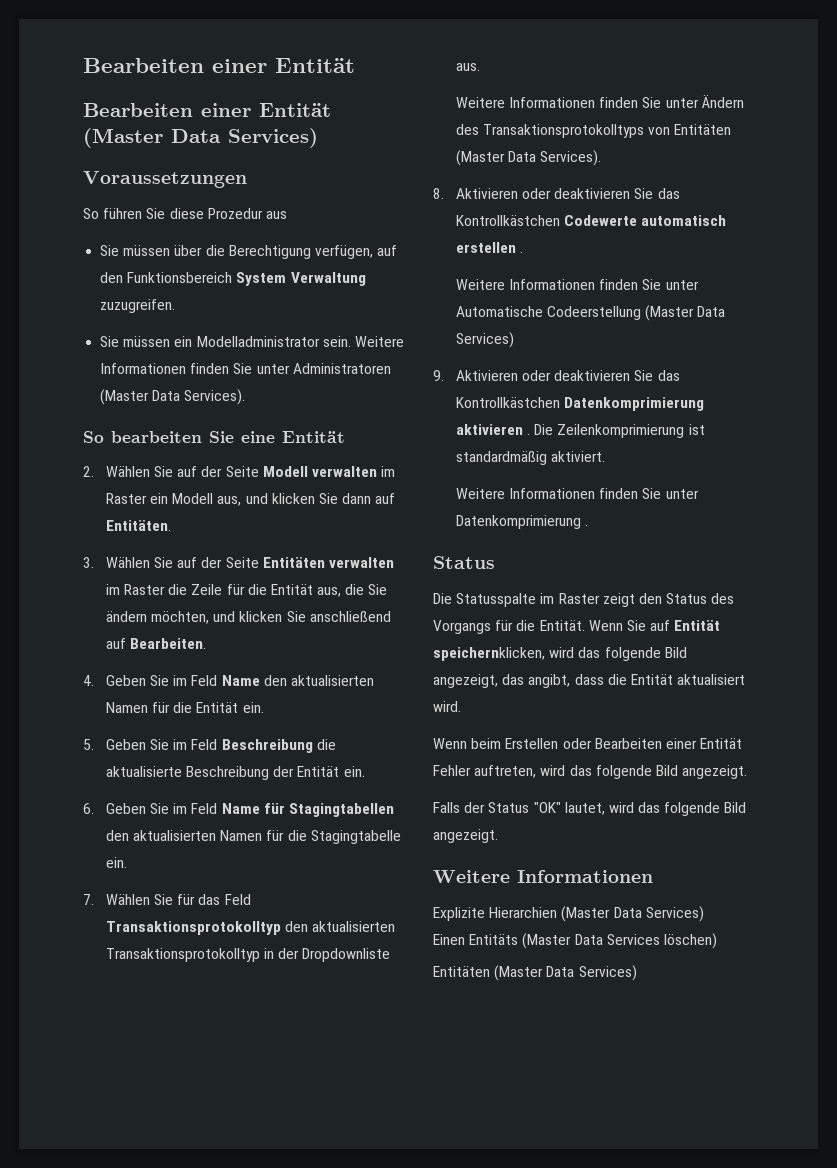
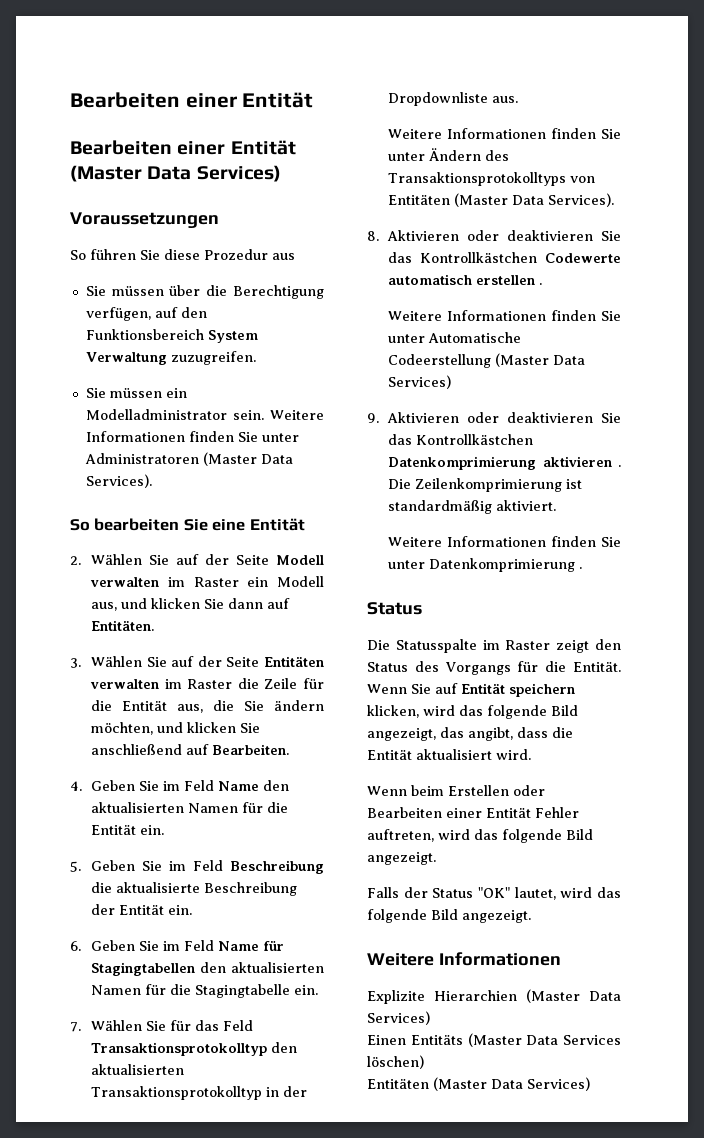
[433,647,545,661] speichernklicken, -> [509,683,575,697] [367,705,419,718] speichern klicken,

